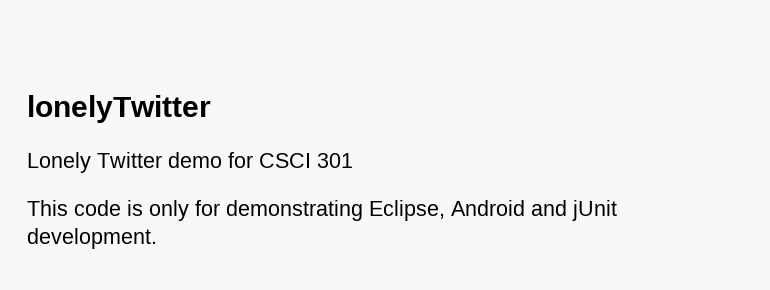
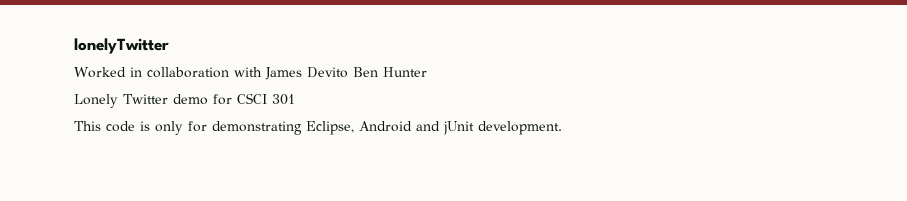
(211, 109) none -> [74,67,427,80] // Worked in collaboration with James Devito Ben Hunter

